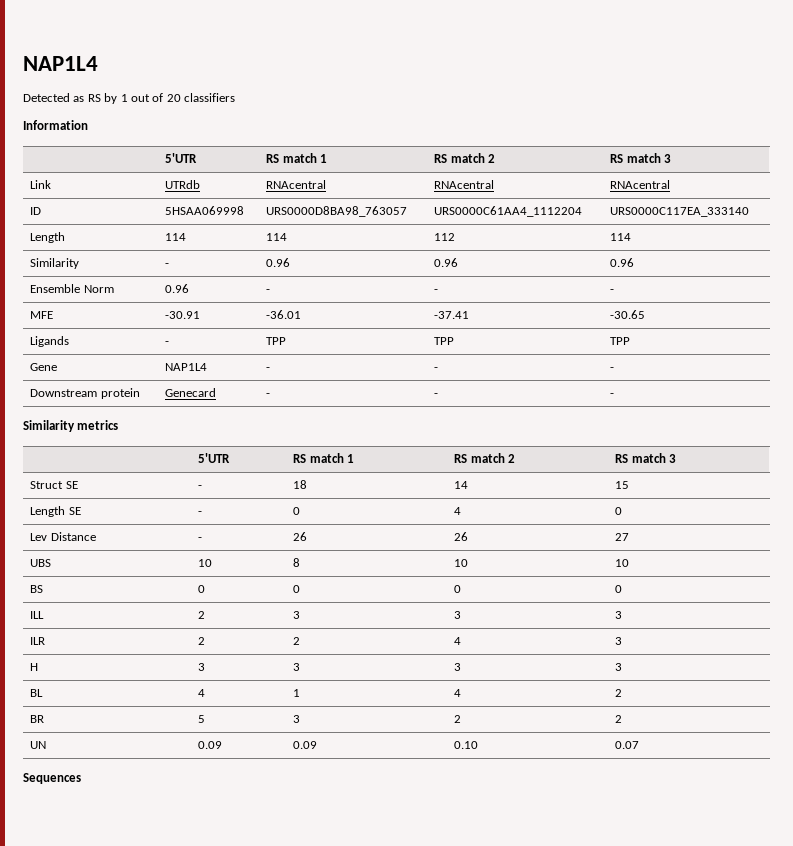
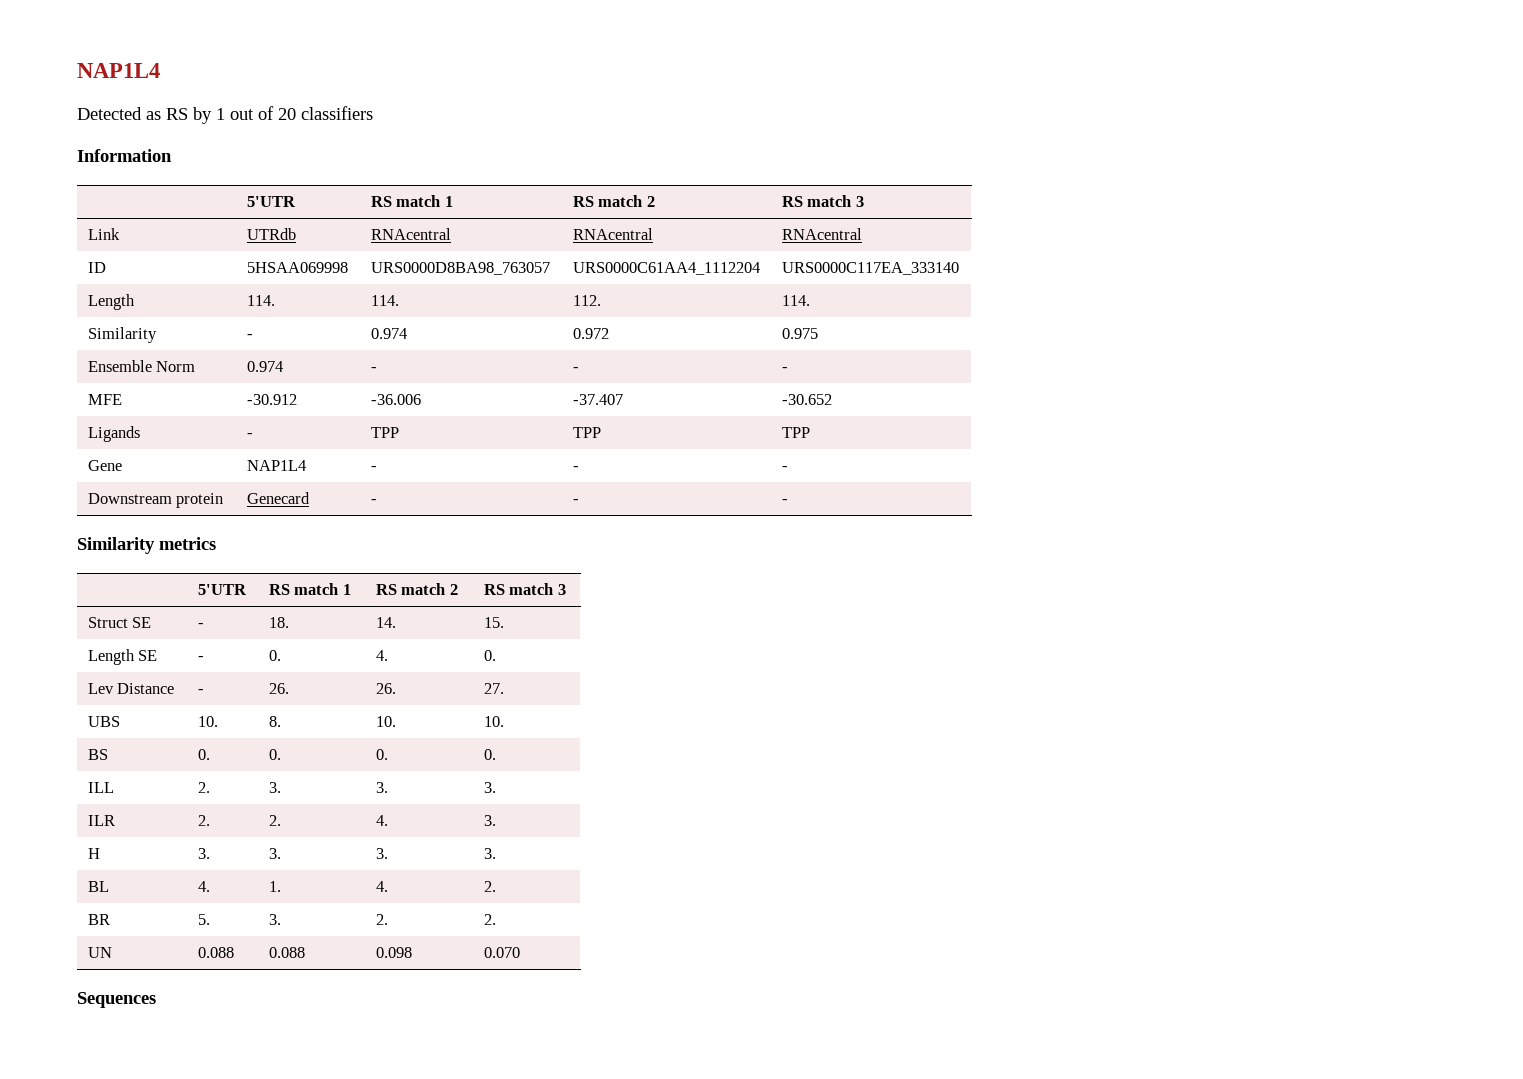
[165,233,187,241] [266,233,288,241] [434,233,456,241] [610,233,632,241] 114 | 114 | 112 | 114 -> [246,295,275,306] [370,295,399,306] [572,295,601,306] [781,295,810,306] 114. | 114. | 112. | 114.
[266,258,291,267] [434,258,459,267] [610,258,635,267] 0.96 | 0.96 | 0.96 -> [370,328,407,339] [572,328,609,339] [781,328,818,339] 0.974 | 0.972 | 0.975
[165,284,190,293] 0.96 -> [246,361,283,372] 0.974
[165,311,201,319] [266,310,302,319] [434,311,470,319] [610,310,646,319] -30.91 | -36.01 | -37.41 | -30.65 -> [246,394,297,405] [370,394,421,405] [572,394,623,405] [781,394,832,405] -30.912 | -36.006 | -37.407 | -30.652
[293,480,308,489] [454,481,469,489] [615,481,630,489] 18 | 14 | 15 -> [268,617,289,628] [375,617,396,628] [483,617,504,628] 18. | 14. | 15.
[293,507,301,515] [454,507,462,515] [615,507,623,515] 0 | 4 | 0 -> [268,650,281,661] [375,650,388,661] [483,650,496,661] 0. | 4. | 0.
[293,532,308,541] [454,532,469,541] [615,533,630,541] [30,559,52,567] [198,559,213,567] [293,558,301,567] [454,559,469,567] [615,559,630,567] [30,585,44,593] [198,585,206,593] [293,585,301,593] [454,585,462,593] [615,585,623,593] [30,611,45,619] [198,611,206,619] [293,611,301,619] [454,611,462,619] [615,611,623,619] [30,637,46,645] [198,637,206,645] [293,637,301,645] [454,637,462,645] [615,637,623,645] [30,663,39,671] [198,663,206,671] [293,663,301,671] [454,663,462,671] [615,663,623,671] [30,689,44,697] [198,689,206,697] [293,689,301,697] [454,689,462,697] [615,689,623,697] [30,715,45,723] [198,715,206,723] [293,715,301,723] [454,715,462,723] [615,715,623,723] [30,741,47,749] [198,741,223,749] [293,741,318,749] [454,741,479,749] [615,741,640,749] 26 | 26 | 27 // UBS | 10 | 8 | 10 | 10 // BS | 0 | 0 | 0 | 0 // ILL | 2 | 3 | 3 | 3 // ILR | 2 | 2 | 4 | 3 // H | 3 | 3 | 3 | 3 // BL | 4 | 1 | 4 | 2 // BR | 5 | 3 | 2 | 2 // UN | 0.09 | 0.09 | 0.10 | 0.07 -> [268,683,289,694] [375,683,396,694] [483,683,504,694] [87,716,120,727] [197,716,218,727] [268,716,281,727] [375,716,396,727] [483,716,504,727] [87,749,108,760] [197,749,210,760] [268,749,281,760] [375,749,388,760] [483,749,496,760] [87,782,114,793] [197,782,210,793] [268,782,281,793] [375,782,388,793] [483,782,496,793] [87,815,115,826] [197,815,210,826] [268,815,281,826] [375,815,388,826] [483,815,496,826] [87,848,100,859] [197,848,210,859] [268,848,281,859] [375,848,388,859] [483,848,496,859] [87,881,109,892] [197,881,210,892] [268,881,281,892] [375,881,388,892] [483,881,496,892] [87,914,110,925] [197,914,210,925] [268,914,281,925] [375,914,388,925] [483,914,496,925] [87,947,112,958] [197,947,234,958] [268,947,305,958] [375,947,412,958] [483,947,520,958] 26. | 26. | 27. // UBS | 10. | 8. | 10. | 10. // BS | 0. | 0. | 0. | 0. // ILL | 2. | 3. | 3. | 3. // ILR | 2. | 2. | 4. | 3. // H | 3. | 3. | 3. | 3. // BL | 4. | 1. | 4. | 2. // BR | 5. | 3. | 2. | 2. // UN | 0.088 | 0.088 | 0.098 | 0.070

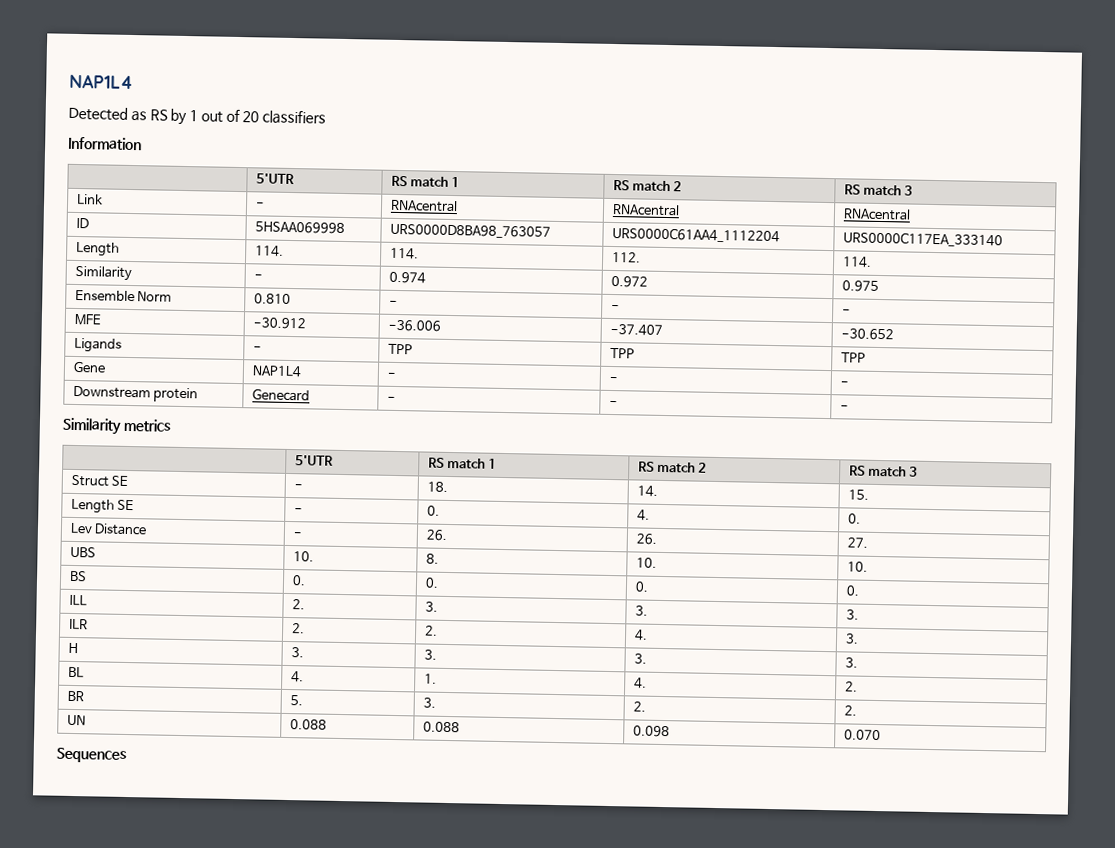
[246,228,296,240] UTRdb -> [254,202,265,208] -
[246,361,283,372] 0.974 -> [253,293,291,304] 0.810

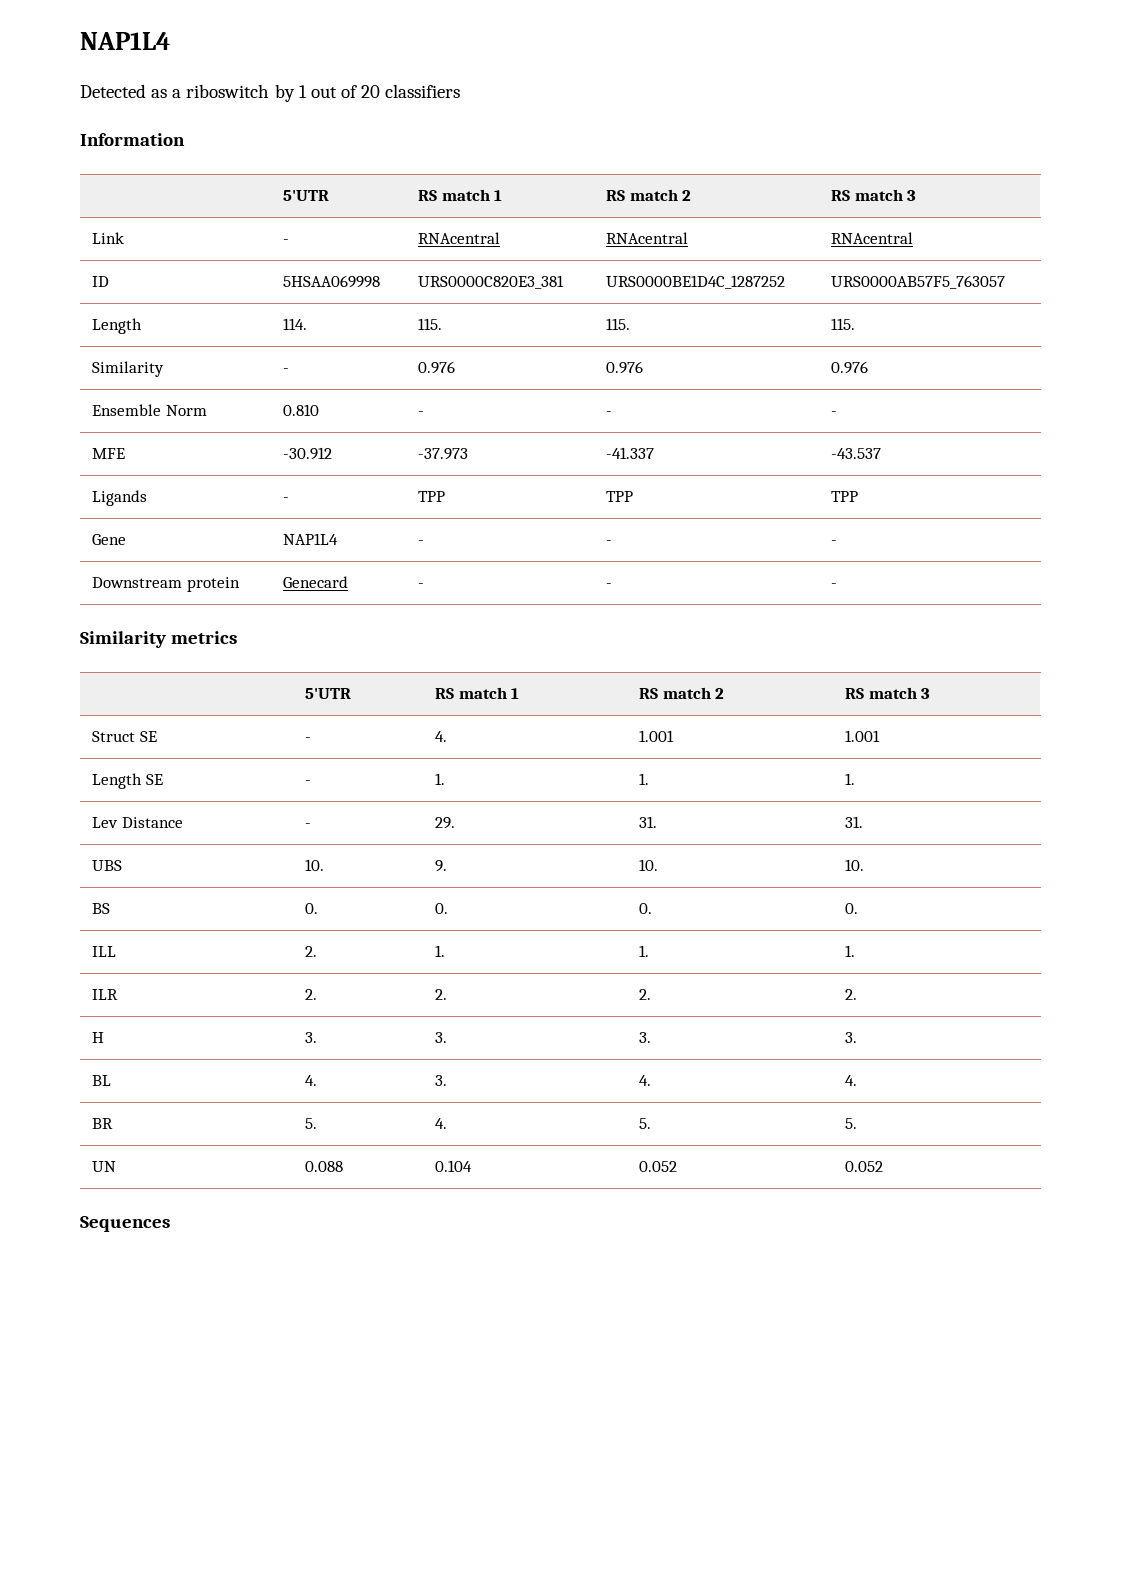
[149,109,168,121] RS -> [172,84,270,98] a riboswitch
[389,223,551,239] [611,226,780,244] [842,231,1003,248] URS0000D8BA98_763057 | URS0000C61AA4_1112204 | URS0000C117EA_333140 -> [418,275,565,289] [606,275,786,289] [831,275,1006,289] URS0000C820E3_381 | URS0000BE1D4C_1287252 | URS0000AB57F5_763057
[389,247,419,260] [611,251,641,263] [841,256,872,268] 114. | 112. | 114. -> [418,318,443,330] [606,318,631,330] [831,318,856,330] 115. | 115. | 115.
[388,271,426,284] [610,275,648,288] [841,280,879,292] 0.974 | 0.972 | 0.975 -> [418,361,456,374] [606,361,644,374] [831,361,869,374] 0.976 | 0.976 | 0.976
[387,319,441,332] [609,323,663,336] [840,328,894,341] -36.006 | -37.407 | -30.652 -> [418,448,469,460] [606,447,655,459] [831,448,882,459] -37.973 | -41.337 | -43.537
[426,481,448,492] [636,485,658,497] [847,489,869,500] 18. | 14. | 15. -> [435,731,448,742] [639,730,675,742] [845,730,881,742] 4. | 1.001 | 1.001
[426,505,440,516] [636,509,650,521] [847,513,861,524] 0. | 4. | 0. -> [435,773,446,785] [639,773,650,785] [845,773,856,785] 1. | 1. | 1.
[425,529,448,541] [635,533,657,545] [846,537,868,548] 26. | 26. | 27. -> [435,817,456,829] [639,816,658,828] [845,816,864,828] 29. | 31. | 31.
[425,553,439,564] 8. -> [435,860,448,872] 9.
[424,601,438,612] [634,605,648,616] [845,609,859,620] 3. | 3. | 3. -> [435,945,446,957] [639,945,650,957] [845,945,856,957] 1. | 1. | 1.
[633,629,648,641] [844,633,859,644] 4. | 3. -> [639,989,652,1000] [845,989,858,1000] 2. | 2.
[423,673,437,684] [633,677,647,689] [844,681,858,692] 1. | 4. | 2. -> [435,1075,448,1086] [639,1075,652,1086] [845,1075,858,1086] 3. | 4. | 4.
[422,697,436,708] [632,701,646,712] [843,705,857,716] 3. | 2. | 2. -> [435,1118,448,1129] [639,1118,652,1129] [845,1118,858,1129] 4. | 5. | 5.
[422,721,460,733] [632,725,670,738] [843,729,881,741] 0.088 | 0.098 | 0.070 -> [435,1160,473,1172] [639,1161,678,1172] [845,1161,884,1172] 0.104 | 0.052 | 0.052

